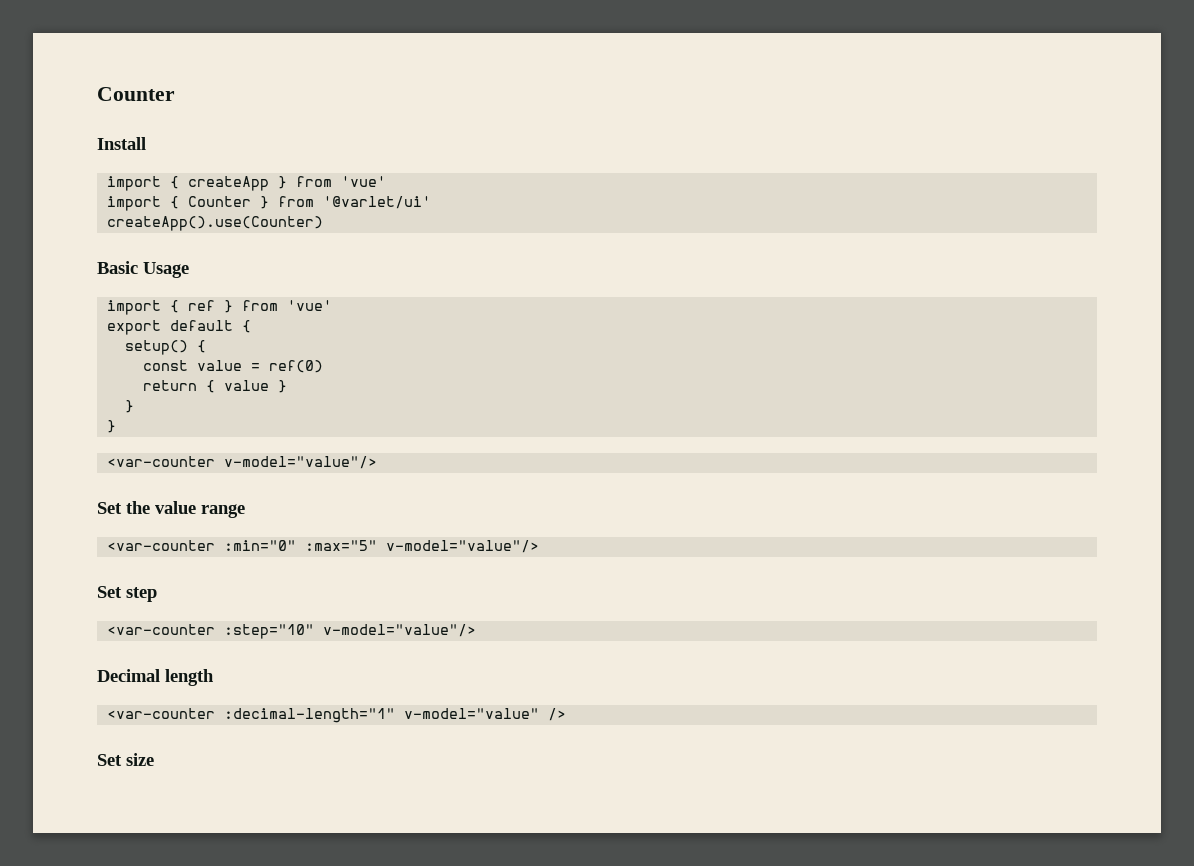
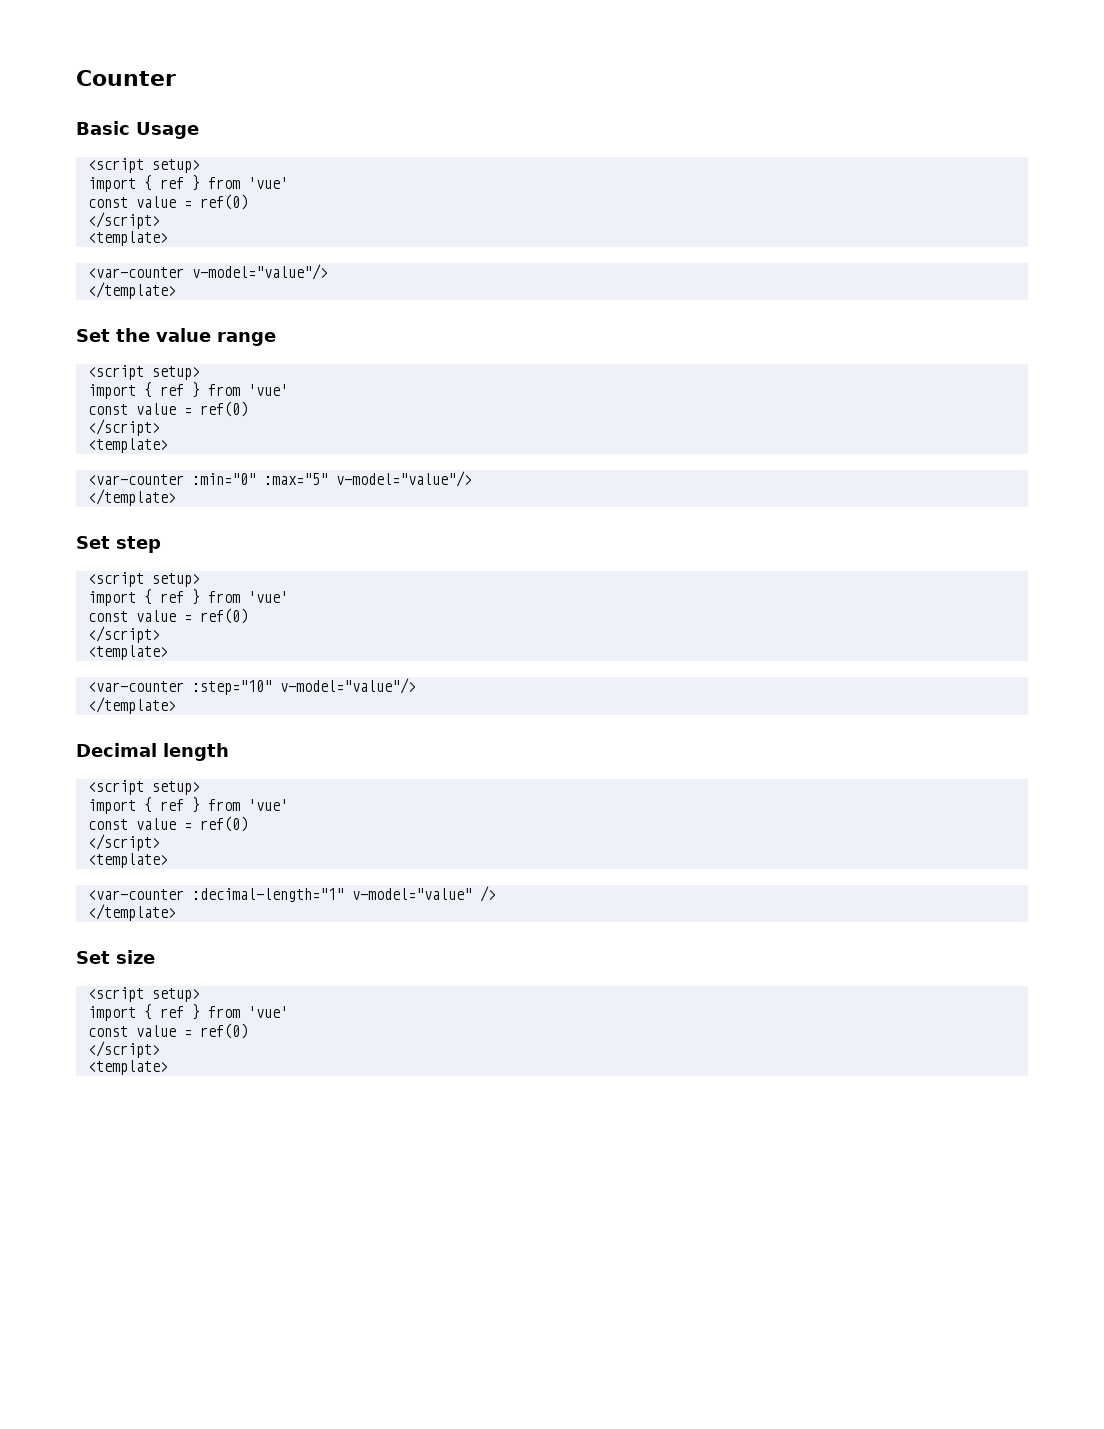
[97,87,175,101] [97,137,146,150] [107,176,387,191] [107,196,432,211] [107,216,324,231] Counter // Install // import { createApp } from 'vue' // import { Counter } from '@varlet/ui' // createApp().use(Counter) -> [76,70,176,86] Counter
[107,300,333,315] [107,320,252,335] [125,340,207,355] [143,360,324,373] [143,380,288,393] [125,400,135,413] [107,420,117,433] [107,456,378,469] [97,501,245,518] // import { ref } from 'vue' // export default { // setup() { // const value = ref(0) // return { value } // } // } // <var-counter v-model="value"/> // Set the value range -> [88,158,200,173] [88,175,288,192] [88,194,248,210] [88,212,160,229] [88,231,168,246] [88,264,328,280] [88,282,176,299] [76,328,276,346] [88,365,200,380] [88,382,288,399] [88,401,248,417] [88,419,160,436] [88,438,168,453] // <script setup> // import { ref } from 'vue' // const value = ref(0) // </script> // <template> // <var-counter v-model="value"/> // </template> // Set the value range // <script setup> // import { ref } from 'vue' // const value = ref(0) // </script> // <template>
(540, 546) none -> [88,489,176,506] // </template>
(157, 594) none -> [88,572,200,587] [88,589,288,606] [88,608,248,624] [88,626,160,643] [88,645,168,660] // <script setup> // import { ref } from 'vue' // const value = ref(0) // </script> // <template>
(477, 630) none -> [88,697,176,714] // </template>
(214, 677) none -> [88,780,200,795] [88,797,288,814] [88,816,248,832] [88,834,160,851] [88,853,168,868] // <script setup> // import { ref } from 'vue' // const value = ref(0) // </script> // <template>
(567, 714) none -> [88,904,176,921] // </template>
(154, 759) none -> [88,987,200,1002] [88,1004,288,1021] [88,1023,248,1039] [88,1041,160,1058] [88,1060,168,1075] // <script setup> // import { ref } from 'vue' // const value = ref(0) // </script> // <template>

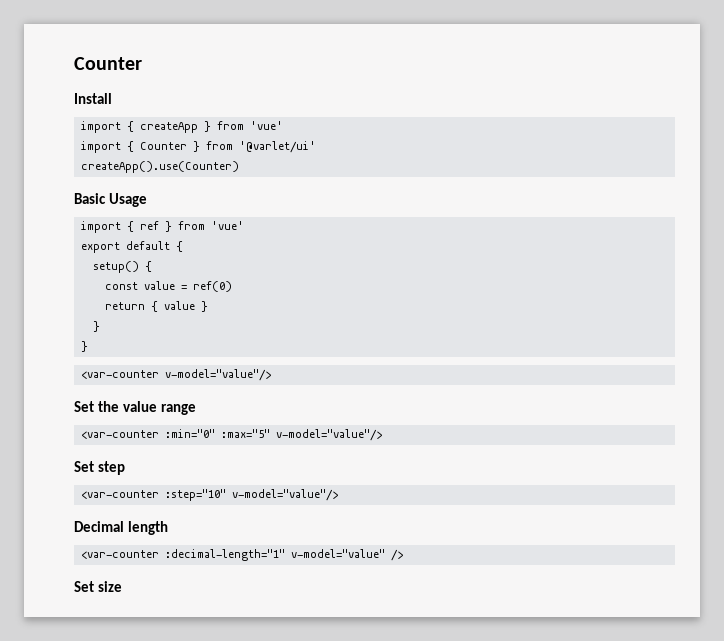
[76,70,176,86] Counter -> [74,57,142,70] [74,93,112,104] [80,121,283,133] [80,141,316,153] [80,161,239,173] Counter // Install // import { createApp } from 'vue' // import { Counter } from '@varlet/ui' // createApp().use(Counter)
[88,158,200,173] [88,175,288,192] [88,194,248,210] [88,212,160,229] [88,231,168,246] // <script setup> // import { ref } from 'vue' // const value = ref(0) // </script> // <template> -> [80,221,244,233] [80,241,183,253] [92,261,152,273] [104,281,232,292] [104,301,208,312] [92,321,100,332] [80,341,88,352] // import { ref } from 'vue' // export default { // setup() { // const value = ref(0) // return { value } // } // }
[88,282,176,299] // </template> -> (271, 375) none
[88,365,200,380] [88,382,288,399] [88,401,248,417] [88,419,160,436] [88,438,168,453] // <script setup> // import { ref } from 'vue' // const value = ref(0) // </script> // <template> -> (196, 409) none
[88,489,176,506] // </template> -> (382, 435) none
[88,572,200,587] [88,589,288,606] [88,608,248,624] [88,626,160,643] [88,645,168,660] // <script setup> // import { ref } from 'vue' // const value = ref(0) // </script> // <template> -> (125, 468) none
[88,697,176,714] // </template> -> (338, 495) none
[88,780,200,795] [88,797,288,814] [88,816,248,832] [88,834,160,851] [88,853,168,868] // <script setup> // import { ref } from 'vue' // const value = ref(0) // </script> // <template> -> (168, 528) none
[88,904,176,921] // </template> -> (403, 555) none
[88,987,200,1002] [88,1004,288,1021] [88,1023,248,1039] [88,1041,160,1058] [88,1060,168,1075] // <script setup> // import { ref } from 'vue' // const value = ref(0) // </script> // <template> -> (122, 586) none

